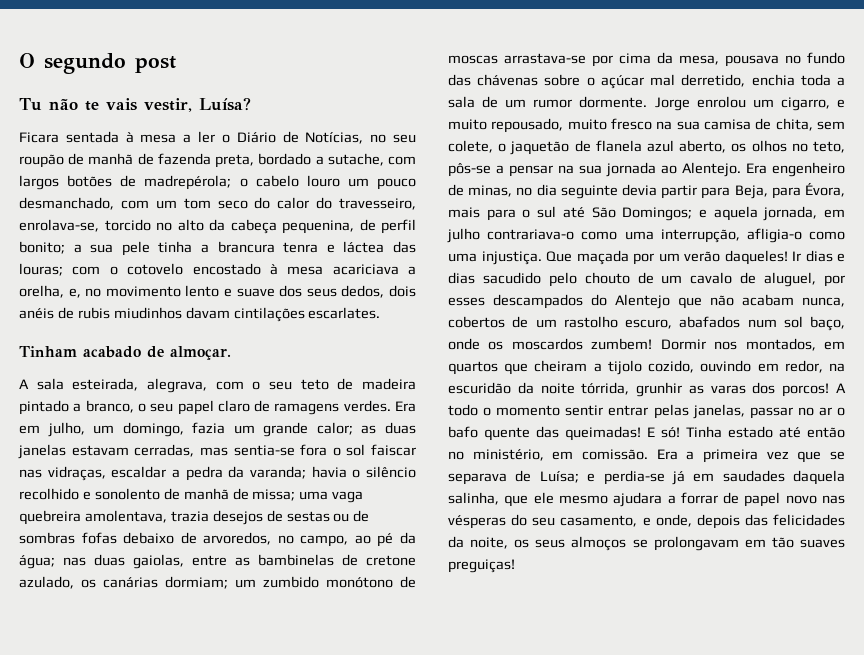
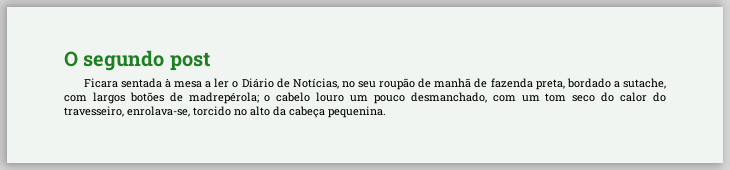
[19,97,251,112] // Tu não te vais vestir, Luísa? -> (210, 61) none
[282,219,416,234] [19,241,417,256] [19,263,416,276] [19,285,417,298] [19,307,381,322] [19,346,231,360] [19,378,417,393] [19,400,417,415] [19,422,416,437] [18,444,416,459] [19,466,416,481] [19,488,364,503] [19,510,370,525] [19,532,416,547] [19,554,416,569] [19,576,416,589] [448,52,845,67] [448,74,845,89] [448,96,845,111] [448,118,845,133] [448,140,845,155] [448,162,845,177] [448,182,845,199] [448,206,845,221] [447,228,845,243] [448,250,845,265] [448,272,845,287] [448,294,845,309] [448,316,845,331] [448,338,845,351] [448,360,845,375] [448,382,846,397] [448,404,846,419] [448,426,845,441] [448,449,845,463] [448,470,845,485] [448,492,846,507] [448,514,845,529] [448,536,845,551] [448,559,515,573] pequenina, de perfil bonito; a sua pele tinha a brancura tenra e láctea das louras; com o cotovelo encostado à mesa acariciava a orelha, e, no movimento lento e suave dos seus dedos, dois anéis de rubis miudinhos davam cintilações escarlates. // Tinham acabado de almoçar. // A sala esteirada, alegrava, com o seu teto de madeira pintado a branco, o seu papel claro de ramagens verdes. Era em julho, um domingo, fazia um grande calor; as duas janelas estavam cerradas, mas sentia-se fora o sol faiscar nas vidraças, escaldar a pedra da varanda; havia o silêncio recolhido e sonolento de manhã de missa; uma vaga quebreira amolentava, trazia desejos de sestas ou de sombras fofas debaixo de arvoredos, no campo, ao pé da água; nas duas gaiolas, entre as bambinelas de cretone azulado, os canárias dormiam; um zumbido monótono de moscas arrastava-se por cima da mesa, pousava no fundo das chávenas sobre o açúcar mal derretido, enchia toda a sala de um rumor dormente. Jorge enrolou um cigarro, e muito repousado, muito fresco na sua camisa de chita, sem colete, o jaquetão de flanela azul aberto, os olhos no teto, pôs-se a pensar na sua jornada ao Alentejo. Era engenheiro de minas, no dia seguinte devia partir para Beja, para Évora, mais para o sul até São Domingos; e aquela jornada, em julho contrariava-o como uma interrupção, afligia-o como uma injustiça. Que maçada por um verão daqueles! Ir dias e dias sacudido pelo chouto de um cavalo de aluguel, por esses descampados do Alentejo que não acabam nunca, cobertos de um rastolho escuro, abafados num sol baço, onde os moscardos zumbem! Dormir nos montados, em quartos que cheiram a tijolo cozido, ouvindo em redor, na escuridão da noite tórrida, grunhir as varas dos porcos! A todo o momento sentir entrar pelas janelas, passar no ar o bafo quente das queimadas! E só! Tinha estado até então no ministério, em comissão. Era a primeira vez que se separava de Luísa; e perdia-se já em saudades daquela salinha, que ele mesmo ajudara a forrar de papel novo nas vésperas do seu casamento, e onde, depois das felicidades da noite, os seus almoços se prolongavam em tão suaves preguiças! -> [328,106,386,118] pequenina.

